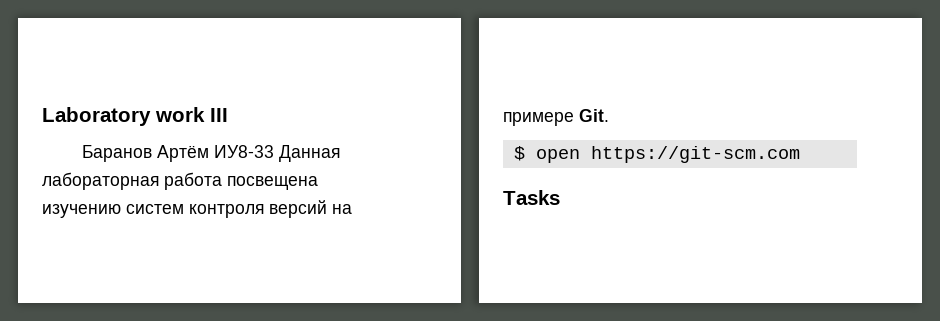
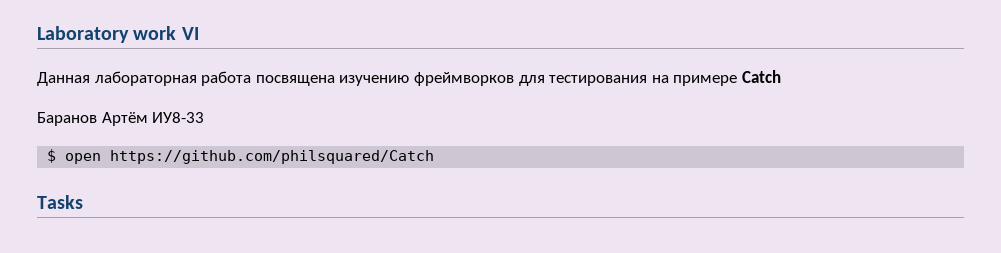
[210,108,228,122] [81,145,340,162] [42,172,318,190] [42,200,352,218] [503,109,609,126] III // Баранов Артём ИУ8-33 Данная лабораторная работа посвещена изучению систем контроля версий на примере Git. -> [181,27,199,40] [37,70,781,86] [37,112,205,126] VI // Данная лабораторная работа посвящена изучению фреймворков для тестирования на примере Catch // Баранов Артём ИУ8-33
[590,146,800,163] https://git-scm.com -> [110,150,435,164] https://github.com/philsquared/Catch

